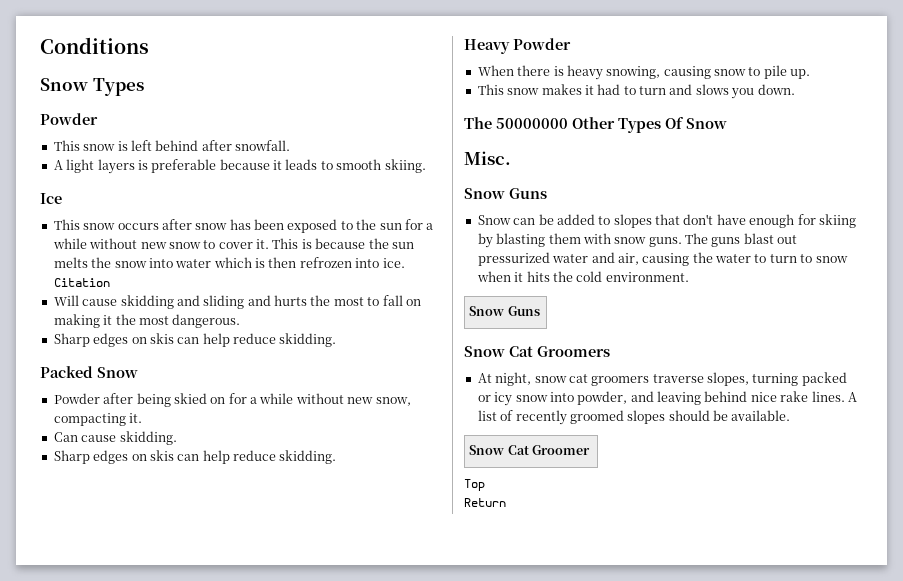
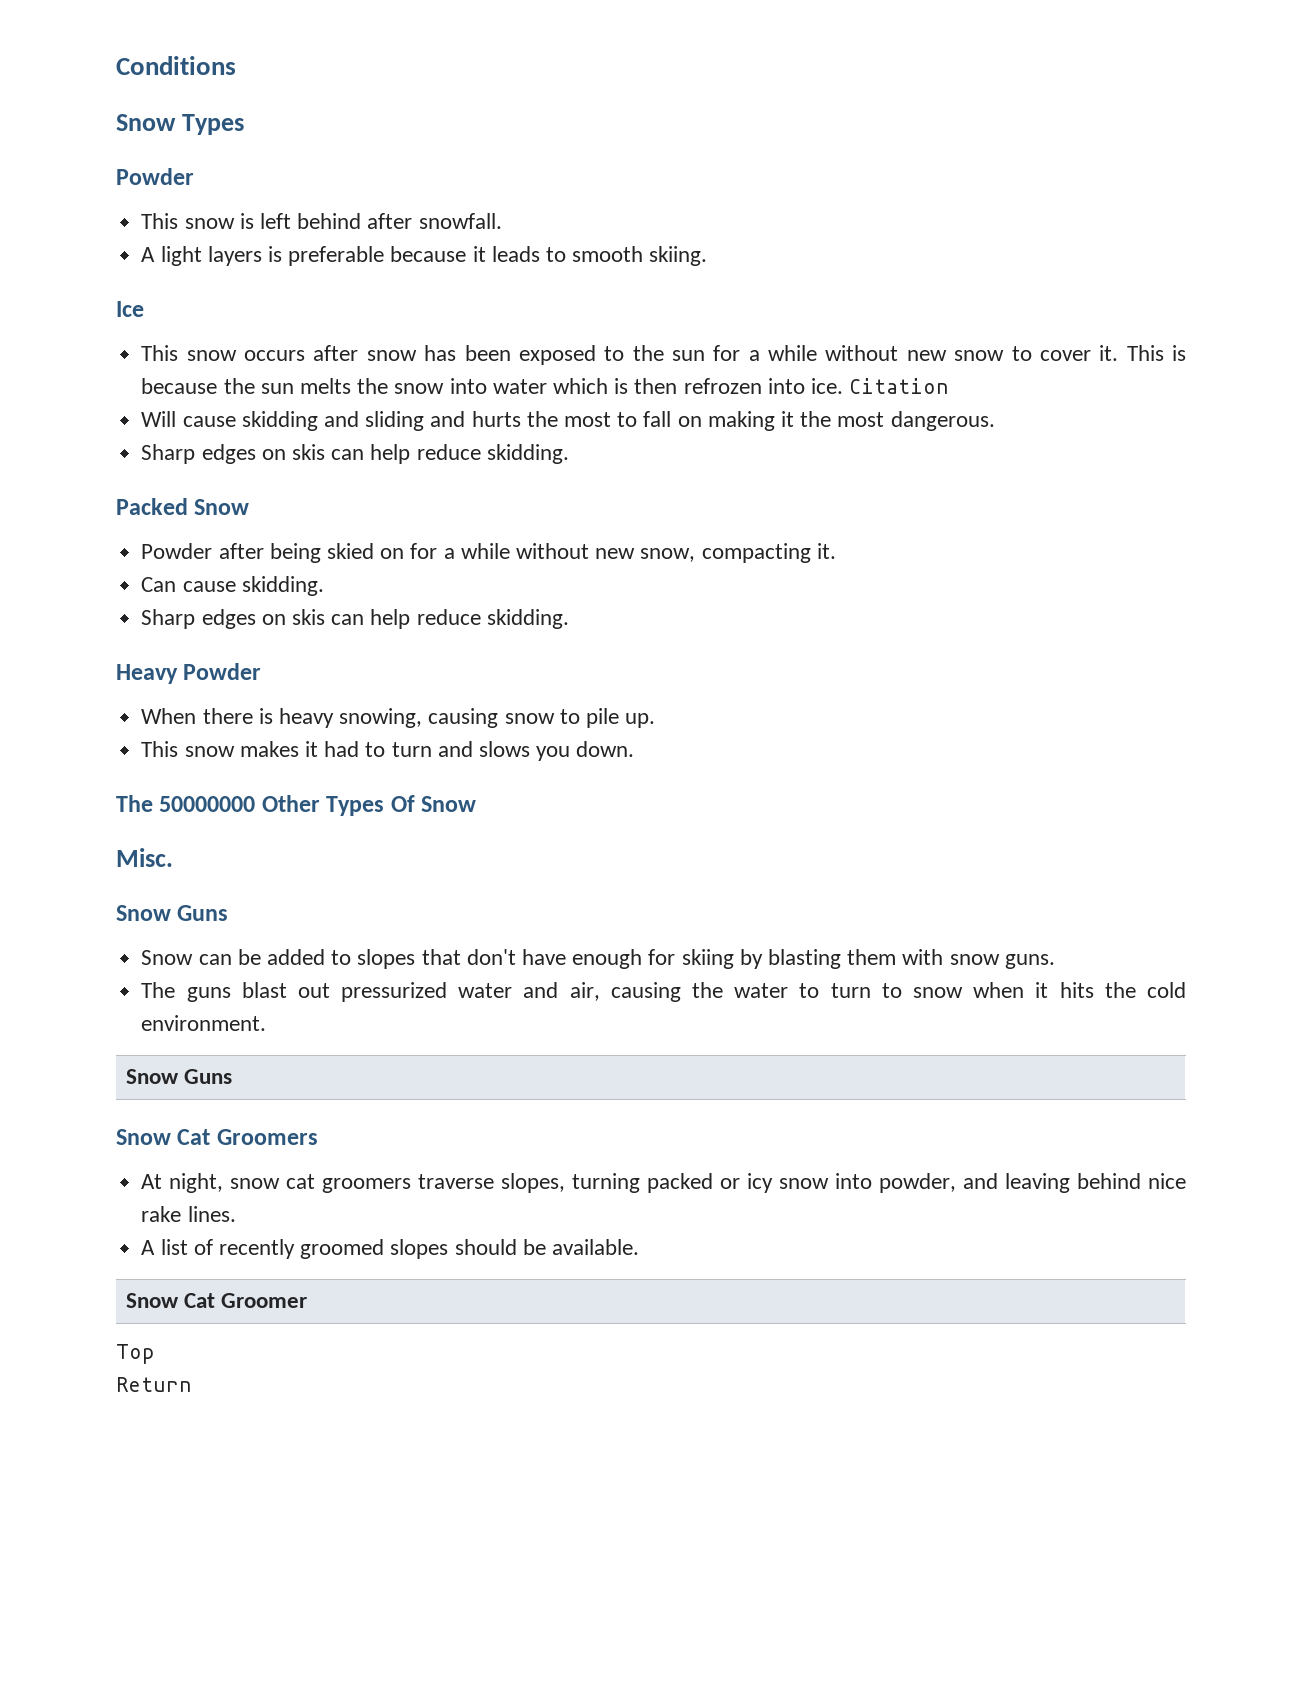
(682, 242) none -> (1055, 961) //
(845, 396) none -> (236, 1214) //

